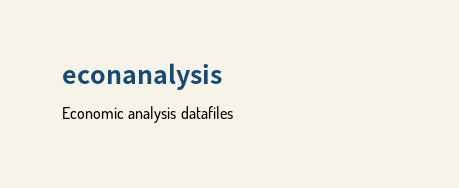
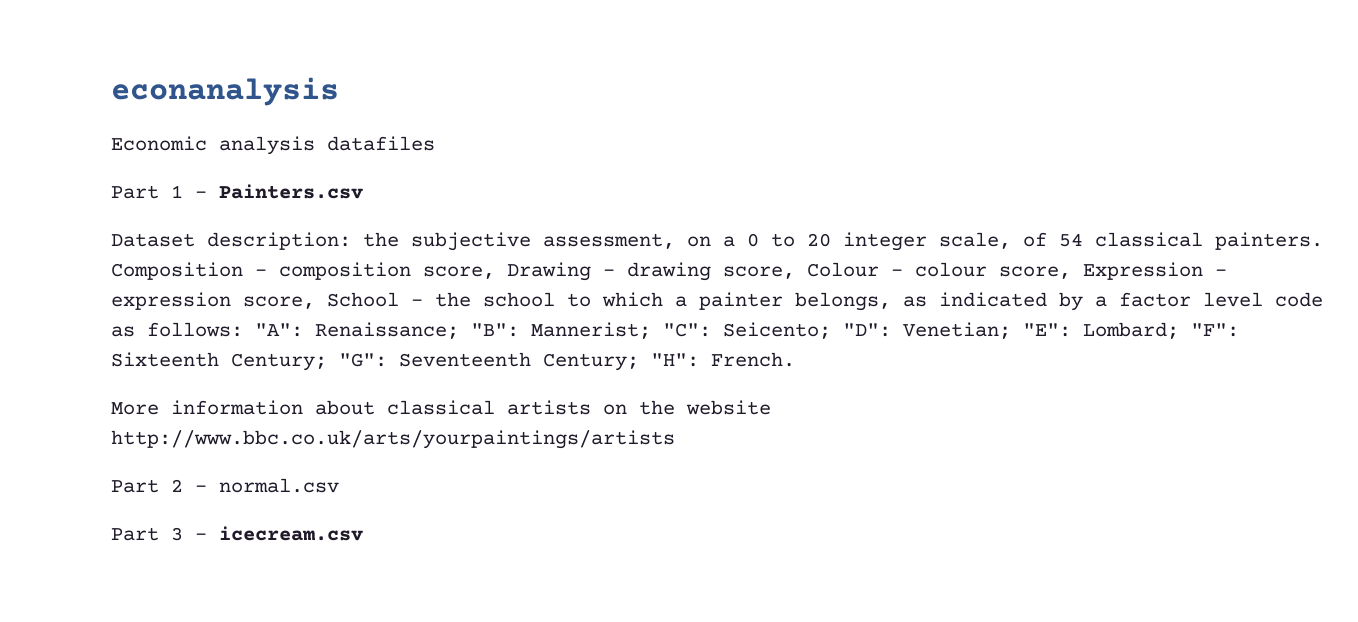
(233, 112) none -> [111,184,363,199] [111,232,1323,251] [111,262,1227,281] [111,292,1323,311] [111,322,1239,339] [111,352,795,371] [111,400,771,415] [111,430,675,449] [111,478,339,493] [111,526,363,541] // Part 1 - Painters.csv // Dataset description: the subjective assessment, on a 0 to 20 integer scale, of 54 classical painters. Composition - composition score, Drawing - drawing score, Colour - colour score, Expression - expression score, School - the school to which a painter belongs, as indicated by a factor level code as follows: "A": Renaissance; "B": Mannerist; "C": Seicento; "D": Venetian; "E": Lombard; "F": Sixteenth Century; "G": Seventeenth Century; "H": French. // More information about classical artists on the website http://www.bbc.co.uk/arts/yourpaintings/artists // Part 2 - normal.csv // Part 3 - icecream.csv

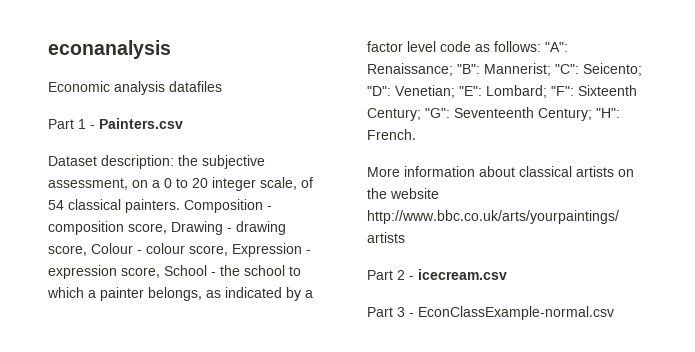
[219,478,339,493] normal.csv -> [418,269,507,280] icecream.csv
[219,526,363,541] icecream.csv -> [418,306,614,320] EconClassExample-normal.csv

